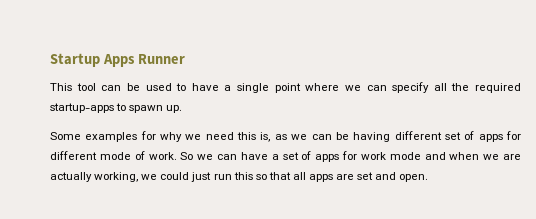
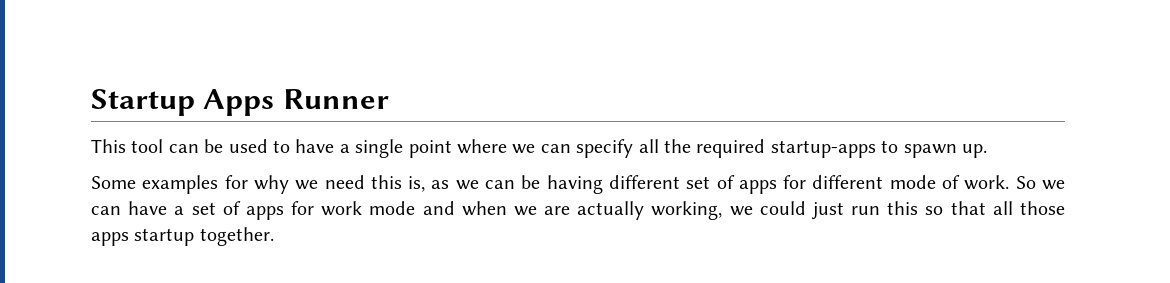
[309,172,429,182] apps are set and open. -> [1019,201,1065,215] [91,227,274,246] those apps startup together.

